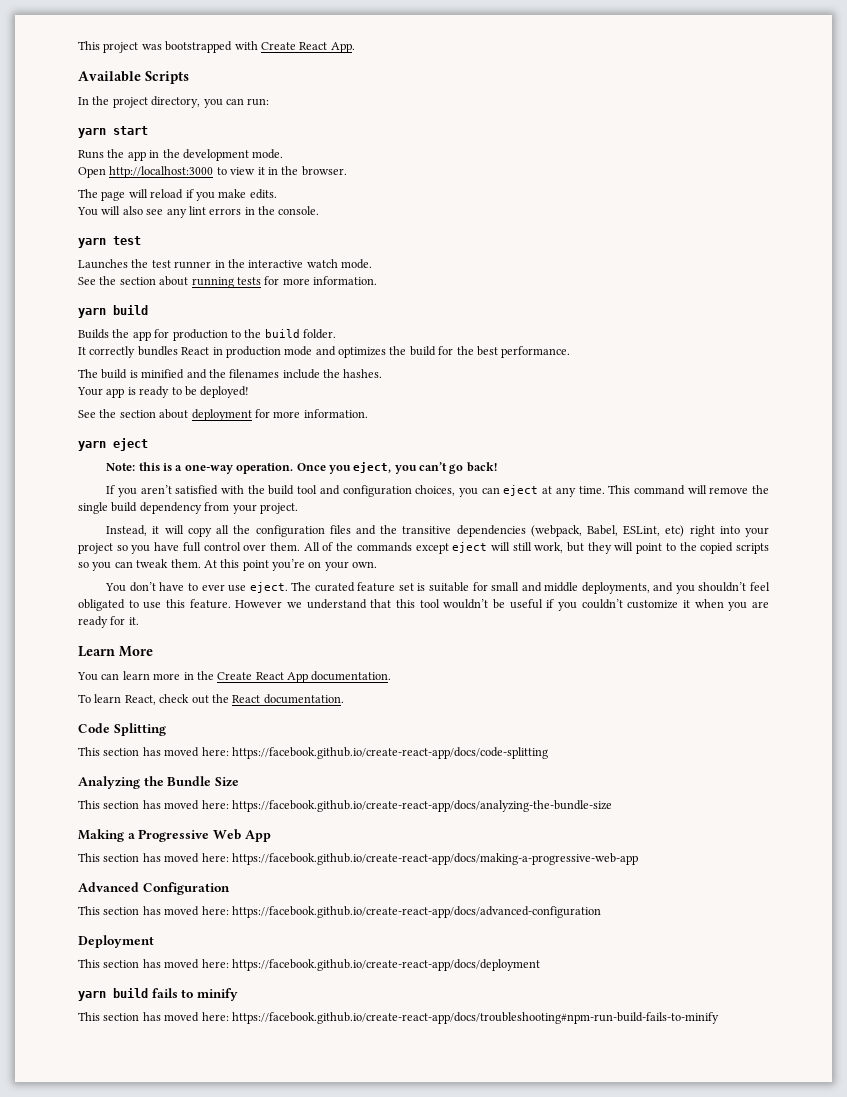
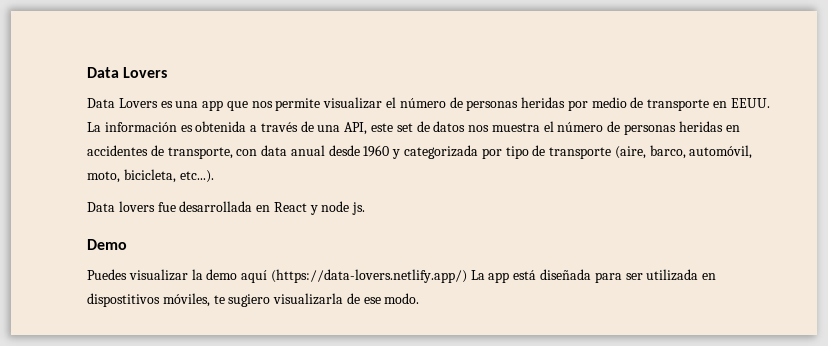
[78,41,355,53] [78,71,189,84] [78,96,270,108] [78,126,148,138] [78,149,284,161] [78,166,347,178] [78,189,277,201] [77,206,320,218] [78,236,141,248] [78,259,372,269] [78,276,377,288] [78,305,148,318] [78,329,336,341] [78,346,571,358] [78,369,383,379] [77,386,250,398] [78,409,368,421] [78,438,148,451] [106,462,497,474] [106,485,769,497] [78,502,298,514] [106,525,770,537] [78,542,770,554] [78,559,378,571] [105,582,770,594] [78,599,769,611] [78,616,139,628] [78,646,153,657] [77,671,392,683] [78,694,344,705] [78,723,166,736] [78,747,548,759] [78,776,239,789] [78,800,612,812] [78,829,271,842] [78,853,638,865] [78,882,230,895] [78,906,601,918] [78,935,154,948] [78,959,540,971] [78,988,238,1001] [78,1012,719,1024] This project was bootstrapped with Create React App. // Available Scripts // In the project directory, you can run: // yarn start // Runs the app in the development mode. // Open http://localhost:3000 to view it in the browser. // The page will reload if you make edits. // You will also see any lint errors in the console. // yarn test // Launches the test runner in the interactive watch mode. // See the section about running tests for more information. // yarn build // Builds the app for production to the build folder. // It correctly bundles React in production mode and optimizes the build for the best performance. // The build is minified and the filenames include the hashes. // Your app is ready to be deployed! // See the section about deployment for more information. // yarn eject // Note: this is a one-way operation. Once you eject, you can’t go back! // If you aren’t satisfied with the build tool and configuration choices, you can eject at any time. This command will remove the single build dependency from your project. // Instead, it will copy all the configuration files and the transitive dependencies (webpack, Babel, ESLint, etc) right into your project so you have full control over them. All of the commands except eject will still work, but they will point to the copied scripts so you can tweak them. At this point you’re on your own. // You don’t have to ever use eject. The curated feature set is suitable for small and middle deployments, and you shouldn’t feel obligated to use this feature. However we understand that this tool wouldn’t be useful if you couldn’t customize it when you are ready for it. // Learn More // You can learn more in the Create React App documentation. // To learn React, check out the React documentation. // Code Splitting // This section has moved here: https://facebook.github.io/create-react-app/docs/code-splitting // Analyzing the Bundle Size // This section has moved here: https://facebook.github.io/create-react-app/docs/analyzing-the-bundle-size // Making a Progressive Web App // This section has moved here: https://facebook.github.io/create-react-app/docs/making-a-progressive-web-app // Advanced Configuration // This section has moved here: https://facebook.github.io/create-react-app/docs/advanced-configuration // Deployment // This section has moved here: https://facebook.github.io/create-react-app/docs/deployment // yarn build fails to minify // This section has moved here: https://facebook.github.io/create-react-app/docs/troubleshooting#npm-run-build-fails-to-minify -> [87,67,168,78] [87,97,770,111] [87,121,740,135] [87,145,753,159] [87,169,214,183] [87,201,366,215] [87,239,127,250] [87,269,717,283] [87,293,420,307] Data Lovers // Data Lovers es una app que nos permite visualizar el número de personas heridas por medio de transporte en EEUU. La información es obtenida a través de una API, este set de datos nos muestra el número de personas heridas en accidentes de transporte, con data anual desde 1960 y categorizada por tipo de transporte (aire, barco, automóvil, moto, bicicleta, etc...). // Data lovers fue desarrollada en React y node js. // Demo // Puedes visualizar la demo aquí (https://data-lovers.netlify.app/) La app está diseñada para ser utilizada en dispostitivos móviles, te sugiero visualizarla de ese modo.

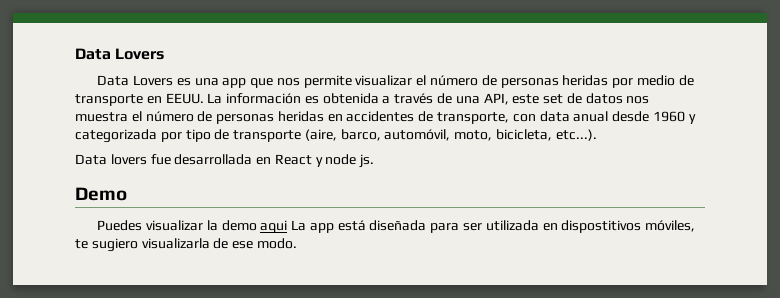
[241,269,467,283] aquí (https://data-lovers.netlify.app/) -> [260,220,288,233] aqui

